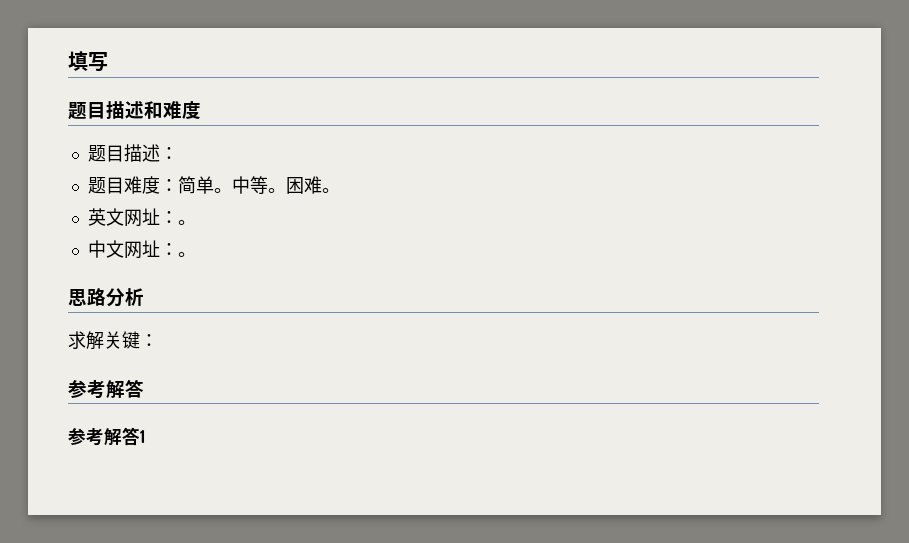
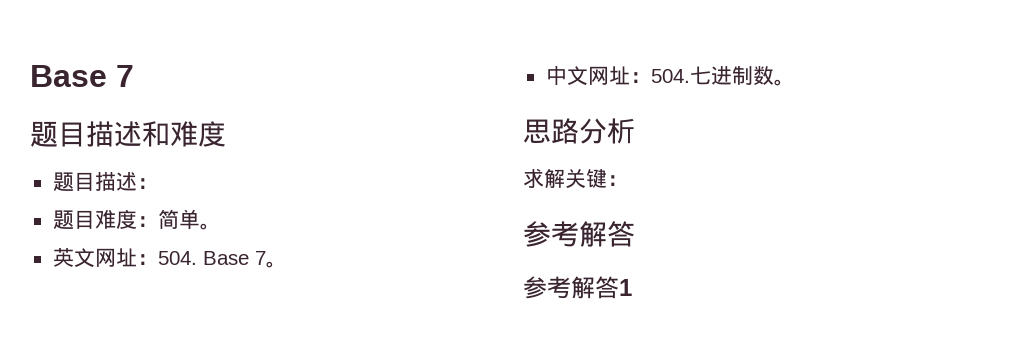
[68,51,108,72] 填写 -> [30,65,134,87] Base 7
[231,176,340,194] 中等。困难。 -> (221, 226) none
(178, 217) none -> [157,251,266,265] 504. Base 7
(178, 249) none -> [650,66,774,85] 504.七进制数

